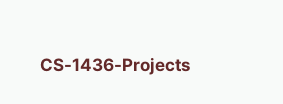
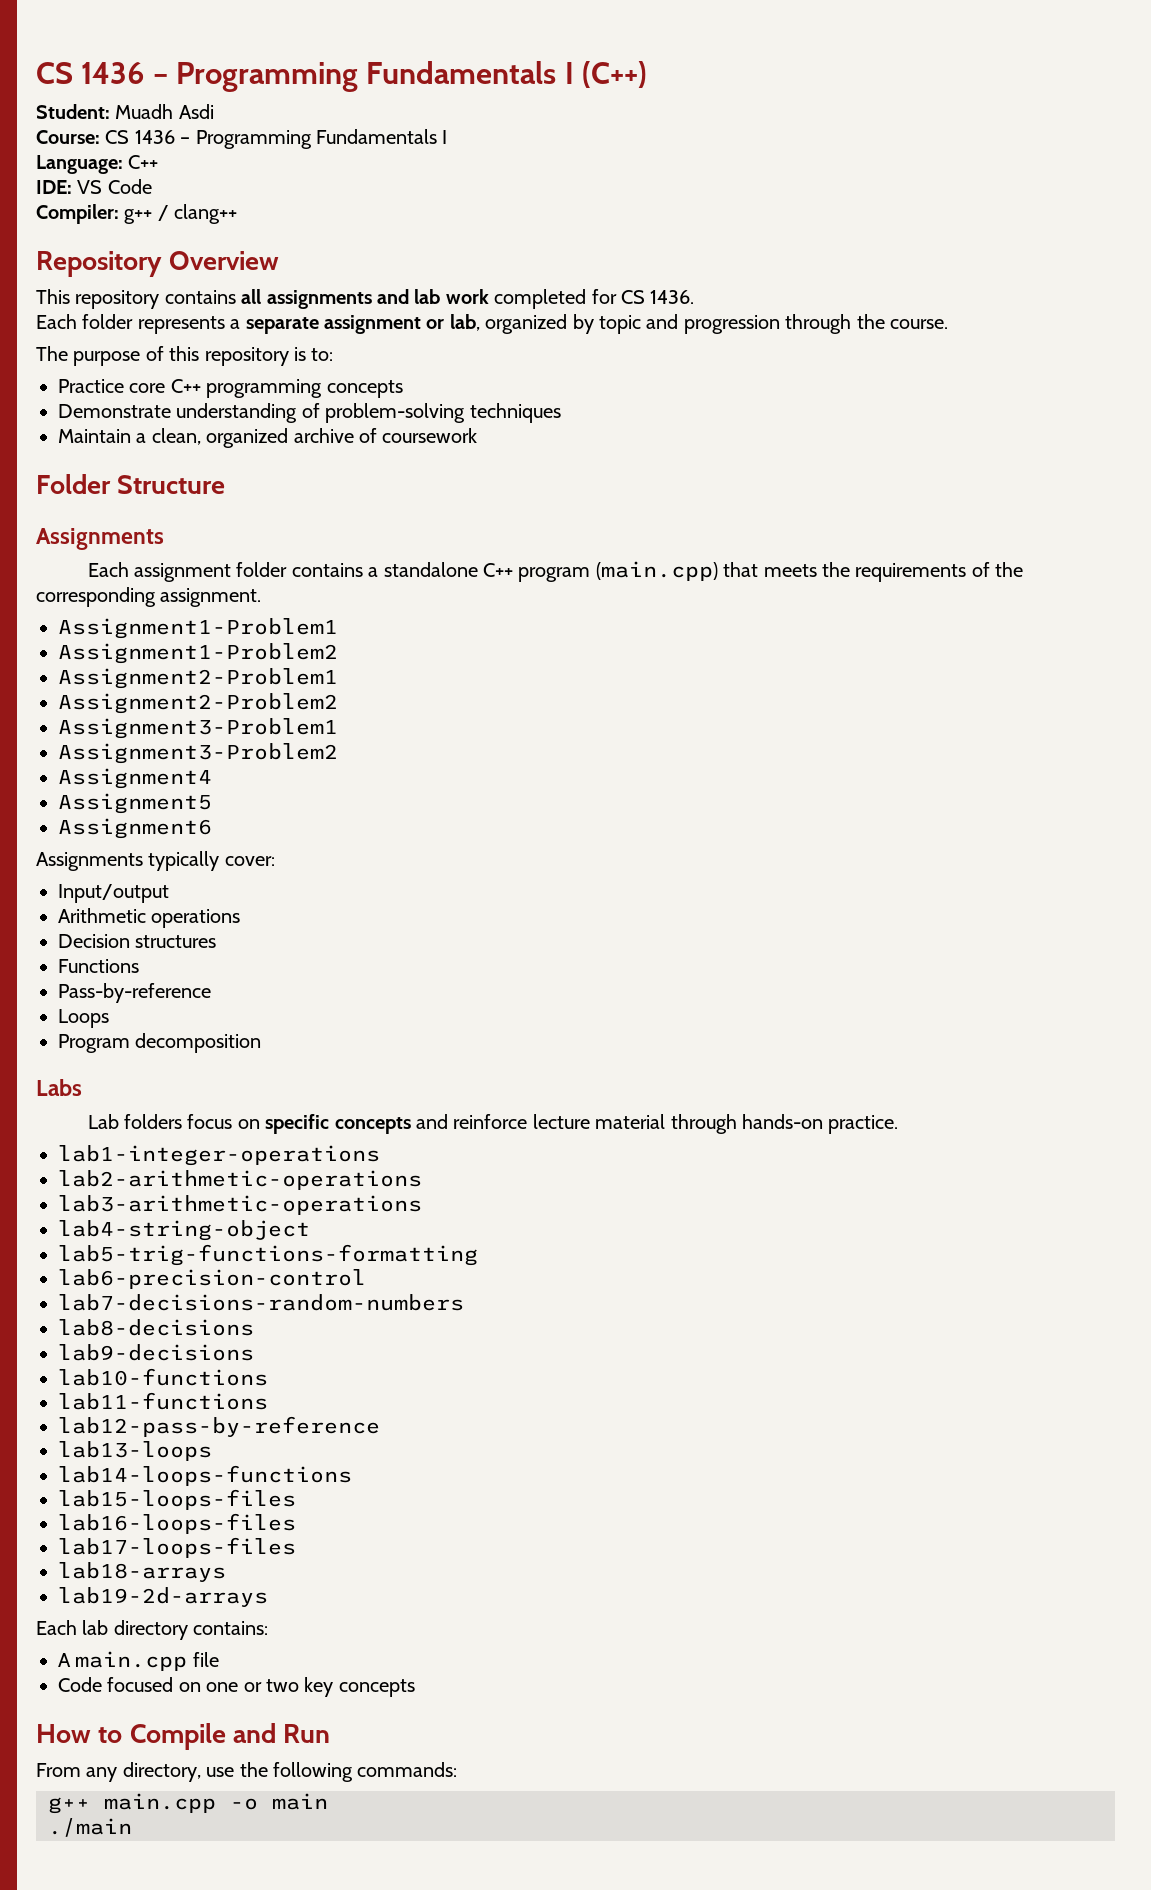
[40,57,190,75] CS-1436-Projects -> [36,61,648,92] [36,104,214,119] [36,129,448,149] [36,155,159,174] [36,179,152,194] [36,204,238,224] [36,251,280,277] [36,289,695,309] [36,314,948,334] [36,346,334,366] [58,379,403,398] [58,403,561,423] [58,428,478,448] [36,474,226,494] [36,528,164,550] [87,561,1024,582] [36,587,262,607] [58,618,338,639] [58,643,338,664] [58,668,338,689] [58,693,338,714] [58,718,338,739] [58,743,338,764] [58,768,212,789] [58,793,212,814] [58,818,212,839] [36,851,275,871] [58,884,169,903] [58,908,241,928] [58,934,217,948] [58,959,139,973] [58,983,211,1003] [58,1009,109,1028] [58,1033,262,1053] [36,1079,82,1096] [87,1114,899,1134] [58,1145,380,1166] [58,1170,422,1190] [58,1195,422,1215] [58,1220,310,1241] [58,1244,478,1266] [58,1269,366,1289] [58,1294,464,1311] [58,1319,254,1336] [58,1344,254,1361] [58,1368,268,1386] [58,1392,268,1410] [58,1416,380,1437] [58,1441,212,1461] [58,1465,352,1486] [58,1489,296,1510] [58,1513,296,1534] [58,1537,296,1558] [58,1562,226,1582] [58,1587,268,1607] [36,1620,269,1640] [58,1651,219,1671] [58,1677,415,1697] [36,1723,331,1750] [36,1762,458,1782] [48,1793,328,1814] [48,1818,132,1837] CS 1436 – Programming Fundamentals I (C++) // Student: Muadh Asdi // Course: CS 1436 – Programming Fundamentals I // Language: C++ // IDE: VS Code // Compiler: g++ / clang++ // Repository Overview // This repository contains all assignments and lab work completed for CS 1436. // Each folder represents a separate assignment or lab, organized by topic and progression through the course. // The purpose of this repository is to: // Practice core C++ programming concepts // Demonstrate understanding of problem-solving techniques // Maintain a clean, organized archive of coursework // Folder Structure // Assignments // Each assignment folder contains a standalone C++ program (main.cpp) that meets the requirements of the corresponding assignment. // Assignment1-Problem1 // Assignment1-Problem2 // Assignment2-Problem1 // Assignment2-Problem2 // Assignment3-Problem1 // Assignment3-Problem2 // Assignment4 // Assignment5 // Assignment6 // Assignments typically cover: // Input/output // Arithmetic operations // Decision structures // Functions // Pass-by-reference // Loops // Program decomposition // Labs // Lab folders focus on specific concepts and reinforce lecture material through hands-on practice. // lab1-integer-operations // lab2-arithmetic-operations // lab3-arithmetic-operations // lab4-string-object // lab5-trig-functions-formatting // lab6-precision-control // lab7-decisions-random-numbers // lab8-decisions // lab9-decisions // lab10-functions // lab11-functions // lab12-pass-by-reference // lab13-loops // lab14-loops-functions // lab15-loops-files // lab16-loops-files // lab17-loops-files // lab18-arrays // lab19-2d-arrays // Each lab directory contains: // A main.cpp file // Code focused on one or two key concepts // How to Compile and Run // From any directory, use the following commands: // g++ main.cpp -o main // ./main

